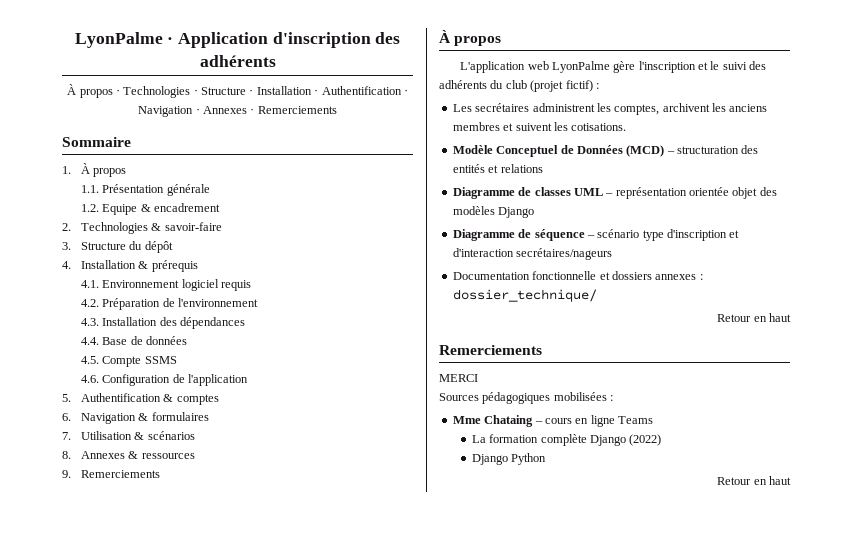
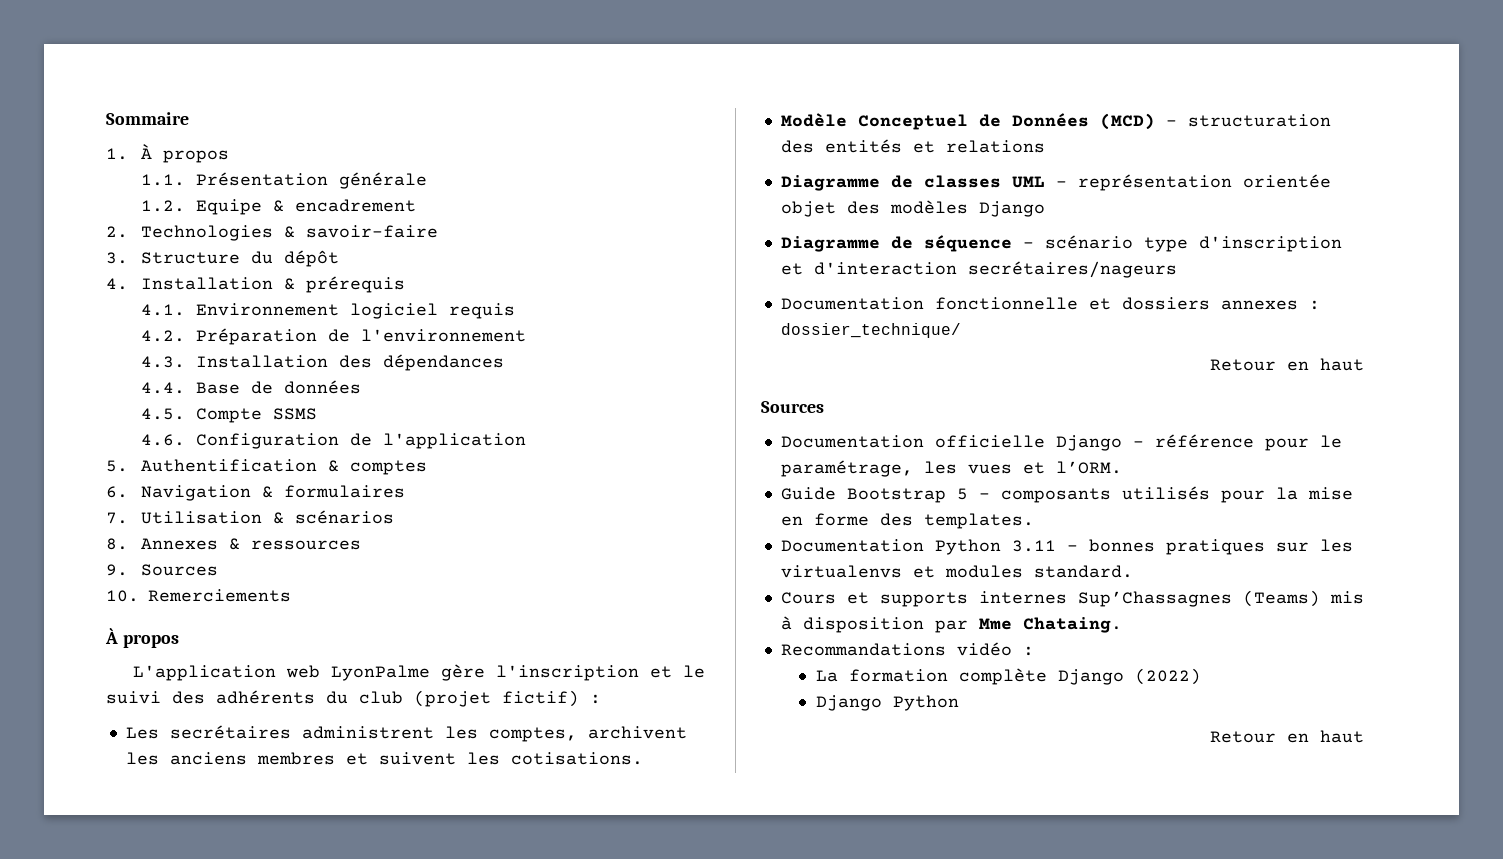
[74,32,401,48] [199,55,276,67] [67,84,408,98] [138,106,337,117] LyonPalme · Application d'inscription des adhérents // À propos · Technologies · Structure · Installation · Authentification · Navigation · Annexes · Remerciements // -> (106, 118) none
(71, 474) none -> [140,564,218,576] [106,590,139,602] Sources // 10.
[439,345,542,355] [439,374,478,382] [439,392,614,404] [452,415,653,427] Remerciements // MERCI // Sources pédagogiques mobilisées : // Mme Chataing – cours en ligne Teams -> [761,401,824,413] [780,434,1342,451] [780,460,1122,477] [780,486,1353,503] [780,513,1034,529] [780,539,1353,555] [780,565,1133,578] [780,590,1364,607] [780,616,1122,633] [780,642,1034,656] Sources // Documentation officielle Django – référence pour le paramétrage, les vues et l’ORM. // Guide Bootstrap 5 – composants utilisés pour la mise en forme des templates. // Documentation Python 3.11 – bonnes pratiques sur les virtualenvs et modules standard. // Cours et supports internes Sup’Chassagnes (Teams) mis à disposition par Mme Chataing. // Recommandations vidéo :

